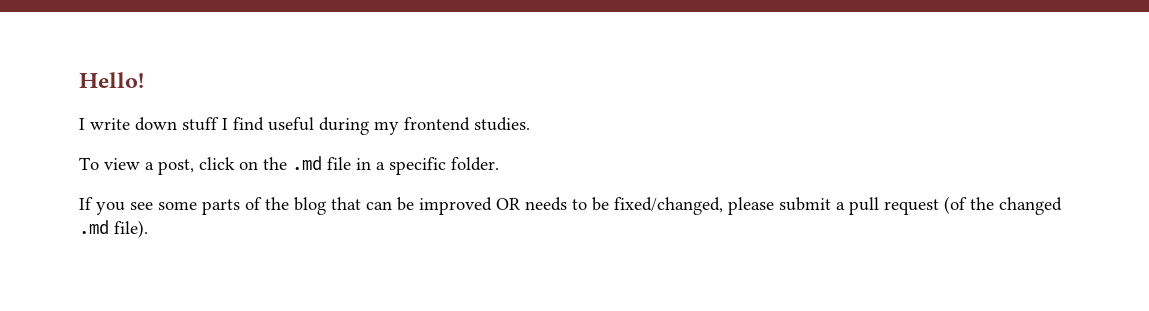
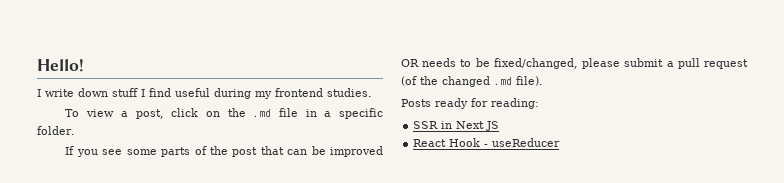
[294,197,326,215] blog -> [232,147,258,157] post
(148, 229) none -> [401,98,539,109] [413,121,500,131] [413,138,561,147] // Posts ready for reading: // SSR in Next JS // React Hook - useReducer

